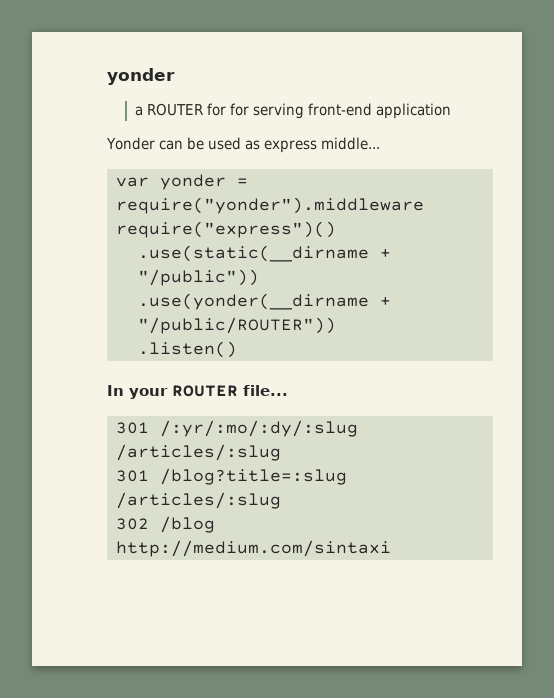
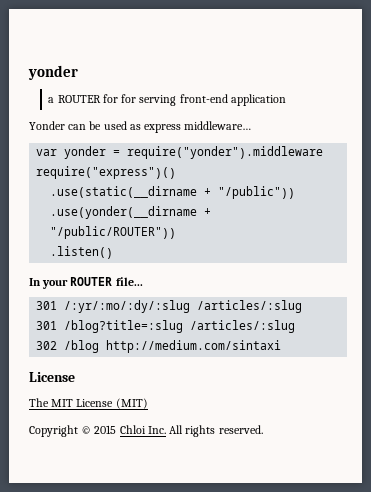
[320,137,380,150] middle... -> [184,121,252,130] middleware…
(391, 548) none -> [29,372,75,382] [29,398,148,409] [29,425,263,437] // License // The MIT License (MIT) // Copyright © 2015 Chloi Inc. All rights reserved.

